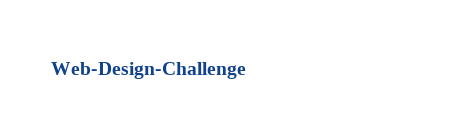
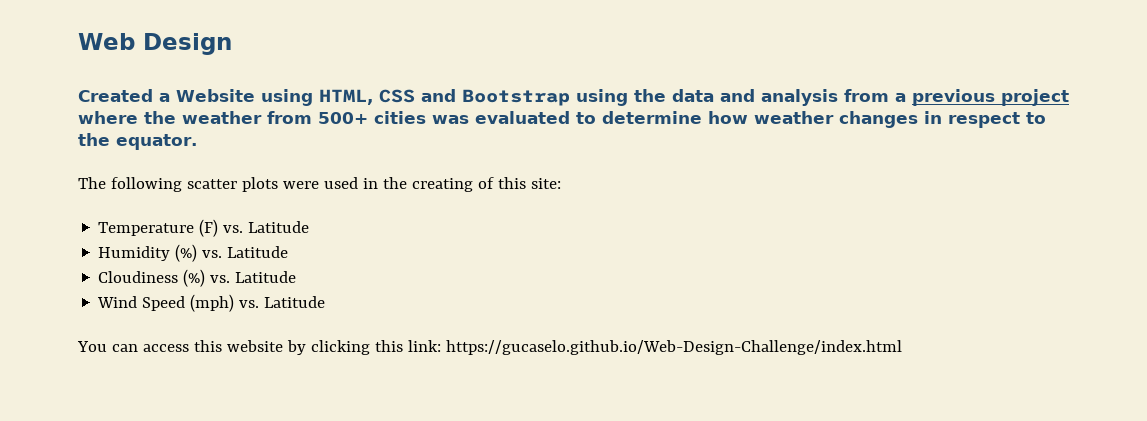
[51,62,246,79] Web-Design-Challenge -> [78,33,232,55] [78,89,1069,106] [78,111,1046,128] [78,133,197,150] [78,177,561,192] [98,219,310,237] [98,244,289,262] [98,269,297,287] [97,294,326,312] [77,340,902,355] Web Design // Created a Website using HTML, CSS and Bootstrap using the data and analysis from a previous project where the weather from 500+ cities was evaluated to determine how weather changes in respect to the equator. // The following scatter plots were used in the creating of this site: // Temperature (F) vs. Latitude // Humidity (%) vs. Latitude // Cloudiness (%) vs. Latitude // Wind Speed (mph) vs. Latitude // You can access this website by clicking this link: https://gucaselo.github.io/Web-Design-Challenge/index.html

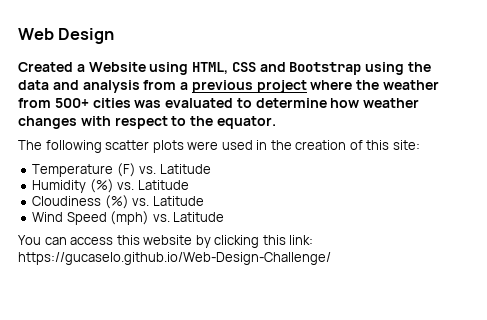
[924,111,942,124] in -> [80,116,111,126] with
[411,178,473,192] creating -> [295,140,347,150] creation
[445,340,902,355] https://gucaselo.github.io/Web-Design-Challenge/index.html -> [18,252,331,265] https://gucaselo.github.io/Web-Design-Challenge/

